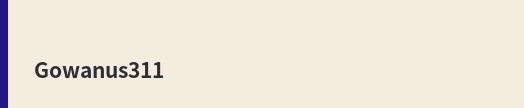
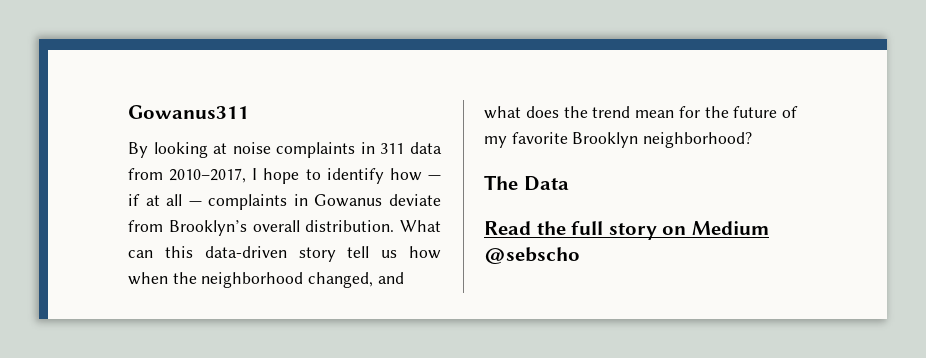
(164, 70) none -> [128,142,442,158] [128,168,441,184] [128,194,441,210] [128,220,441,236] [128,246,441,262] [128,272,404,288] [484,106,798,119] [484,132,753,148] [484,175,569,191] [484,221,769,240] [484,247,580,265] // By looking at noise complaints in 311 data from 2010–2017, I hope to identify how — if at all — complaints in Gowanus deviate from Brooklyn’s overall distribution. What can this data-driven story tell us how when the neighborhood changed, and what does the trend mean for the future of my favorite Brooklyn neighborhood? // The Data // Read the full story on Medium @sebscho

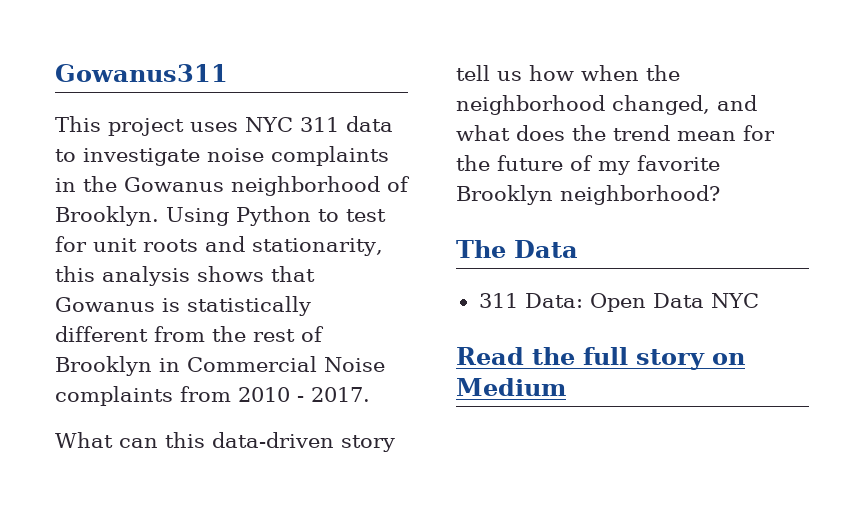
[128,142,442,158] [128,168,441,184] [128,194,441,210] [128,220,395,236] By looking at noise complaints in 311 data from 2010–2017, I hope to identify how — if at all — complaints in Gowanus deviate from Brooklyn’s overall distribution. -> [55,116,393,136] [55,146,389,166] [55,176,410,196] [55,206,386,226] [55,236,383,256] [55,266,315,286] [55,296,311,316] [55,326,324,342] [55,356,385,376] [55,386,370,406] This project uses NYC 311 data to investigate noise complaints in the Gowanus neighborhood of Brooklyn. Using Python to test for unit roots and stationarity, this analysis shows that Gowanus is statistically different from the rest of Brooklyn in Commercial Noise complaints from 2010 - 2017. //
(569, 183) none -> [478,293,759,312] // 311 Data: Open Data NYC
[484,247,580,265] @sebscho -> (566, 387) none

